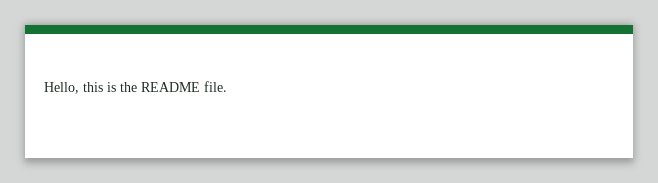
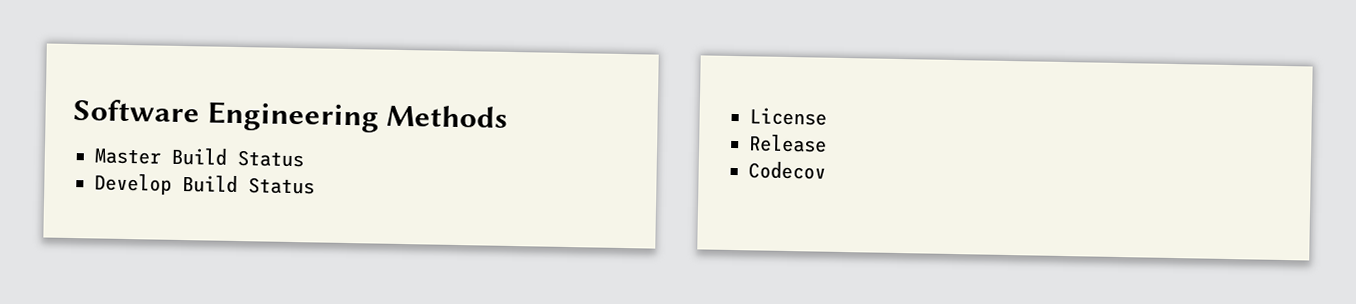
[44,81,227,94] Hello, this is the README file. -> [73,99,509,133] [94,147,304,168] [94,173,315,195] [749,107,827,126] [749,134,827,153] [748,161,826,180] Software Engineering Methods // Master Build Status // Develop Build Status // License // Release // Codecov

